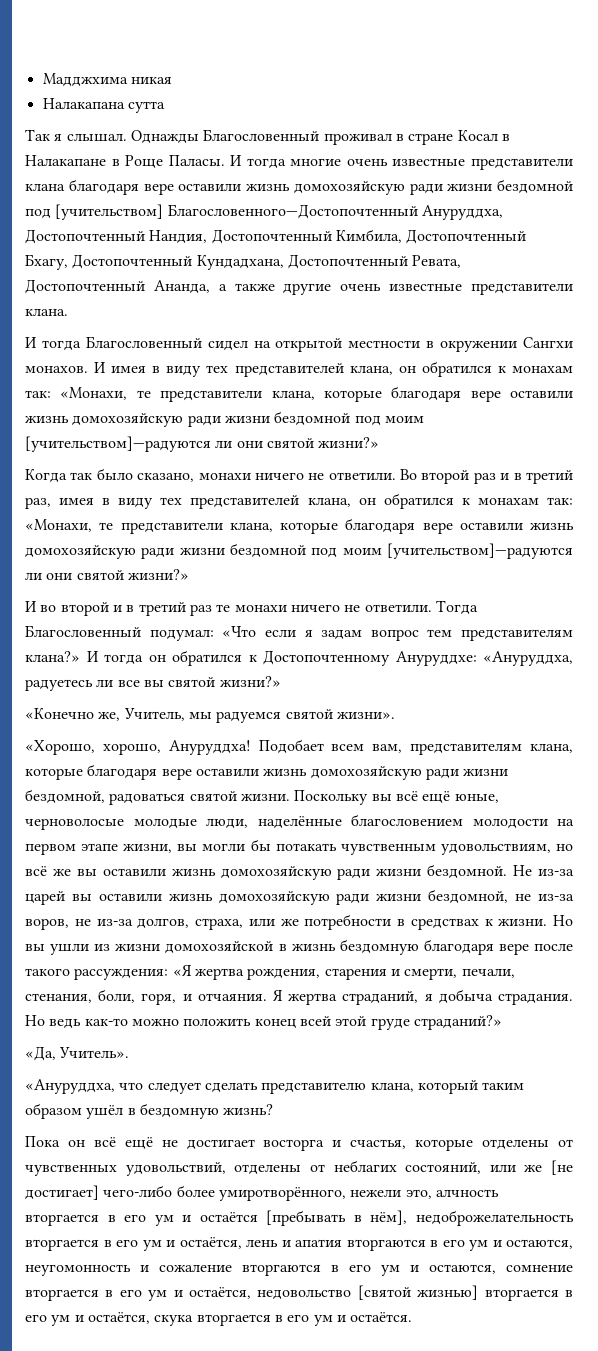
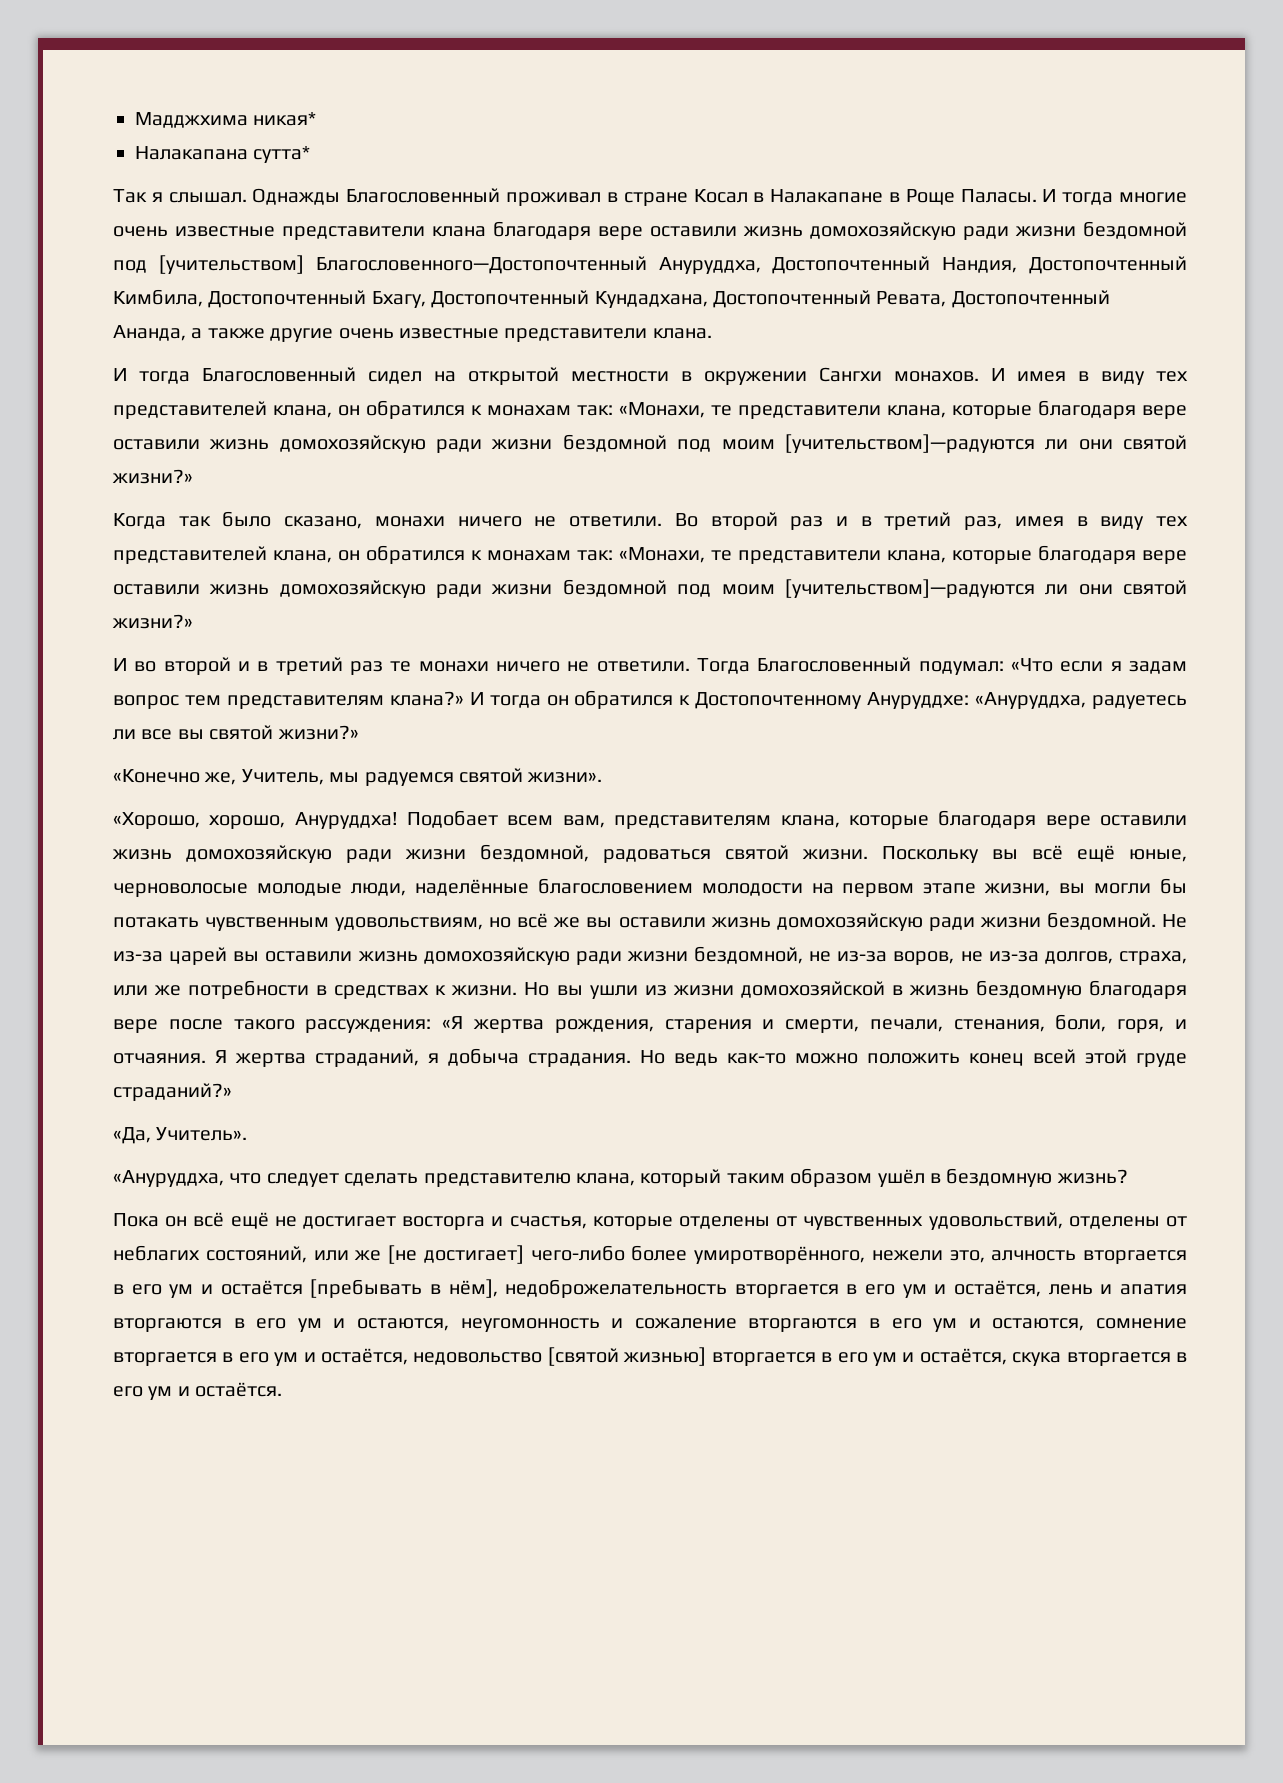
[130,77,172,84] никая -> [253,112,317,126] никая*
[127,101,165,113] сутта -> [253,146,311,163] сутта*

